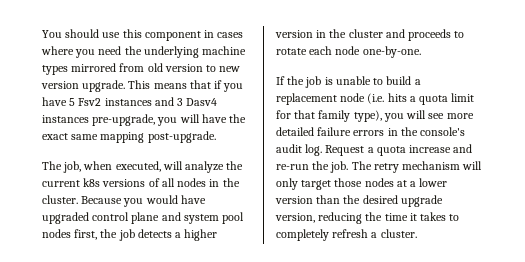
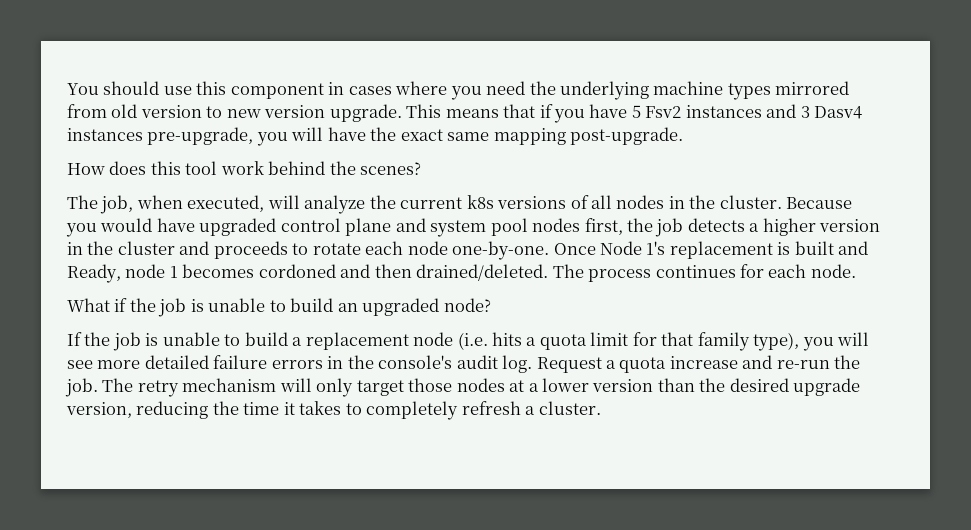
(216, 137) none -> [67,161,422,175] // How does this tool work behind the scenes?
(421, 52) none -> [553,241,869,259] [67,264,856,283] [67,298,491,317] Once Node 1's replacement is built and Ready, node 1 becomes cordoned and then drained/deleted. The process continues for each node. // What if the job is unable to build an upgraded node?

